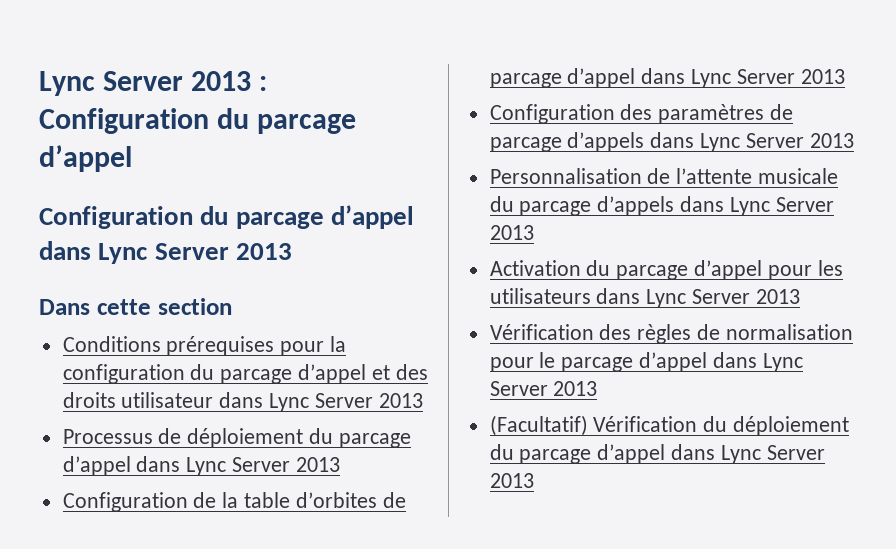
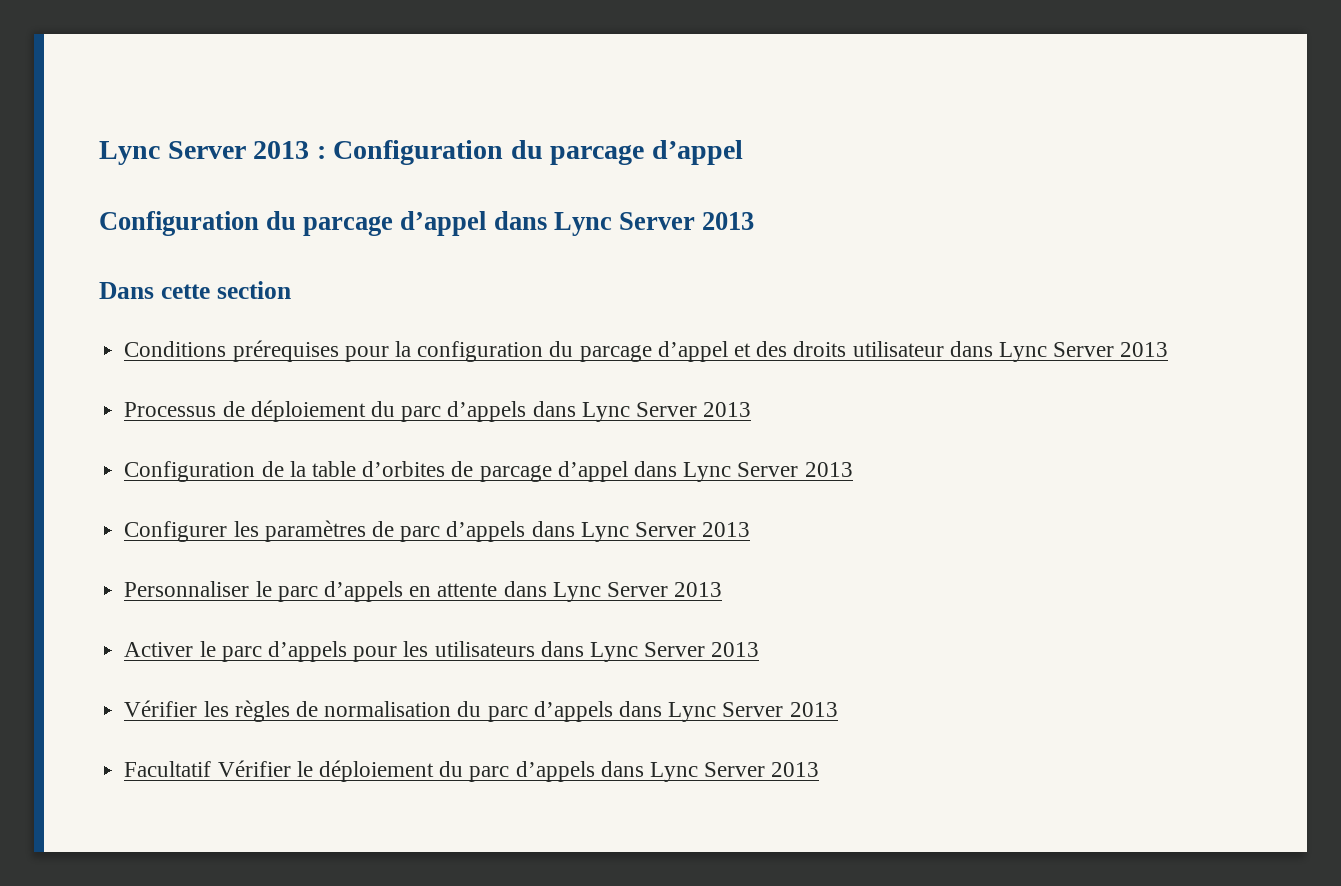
[338,433,411,448] [62,456,131,476] parcage d’appel -> [401,401,527,422] parc d’appels
[489,104,653,124] Configuration des -> [124,521,259,542] Configurer les
[489,132,854,152] [489,168,839,184] [489,196,834,216] [489,225,534,240] [489,260,763,280] parcage d’appels dans Lync Server 2013 // Personnalisation de l’attente musicale du parcage d’appels dans Lync Server 2013 // Activation du parcage d’appel -> [400,521,751,542] [124,581,723,602] [124,641,347,662] parc d’appels dans Lync Server 2013 // Personnaliser le parc d’appels en attente dans Lync Server 2013 // Activer le parc d’appels
[489,324,632,340] Vérification des -> [124,700,229,717] Vérifier les
[489,352,803,372] [489,381,598,396] [489,415,850,436] [489,444,666,464] pour le parcage d’appel dans Lync Server 2013 // (Facultatif) Vérification du déploiement du parcage d’appel -> [457,701,838,722] [124,760,595,782] du parc d’appels dans Lync Server 2013 // Facultatif Vérifier le déploiement du parc d’appels

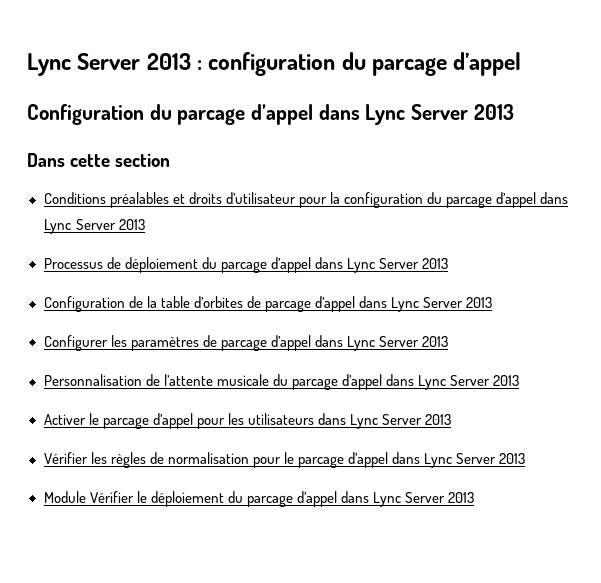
[333,140,504,165] Configuration -> [208,52,336,76] configuration
[232,340,339,362] prérequises -> [109,192,296,208] préalables et droits d’utilisateur
[733,341,944,357] et des droits utilisateur -> (537, 200) none
[401,401,527,422] parc d’appels -> [220,257,311,273] parcage d’appel
[400,521,751,542] [124,581,498,602] parc d’appels dans Lync Server 2013 // Personnaliser le parc d’appels en attente -> [220,335,448,351] [43,374,382,390] parcage d’appel dans Lync Server 2013 // Personnalisation de l’attente musicale du parcage d’appel
[221,641,347,662] parc d’appels -> [102,413,193,429] parcage d’appel
[457,701,838,722] [124,761,212,777] du parc d’appels dans Lync Server 2013 // Facultatif -> [252,452,526,468] [43,491,86,503] pour le parcage d’appel dans Lync Server 2013 // Module
[469,761,595,782] parc d’appels -> [246,491,337,507] parcage d’appel

